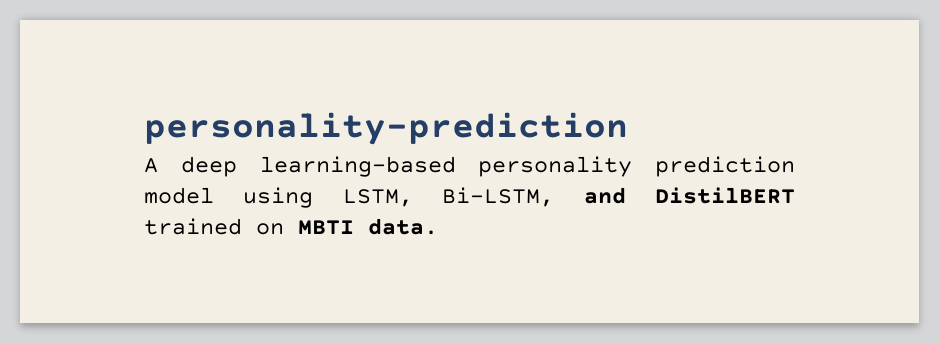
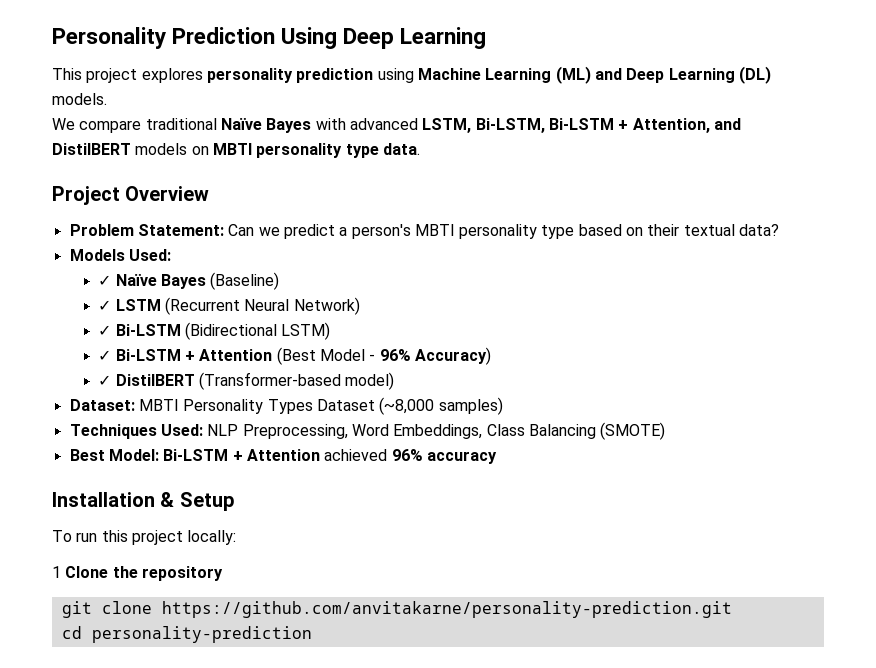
[144,112,628,145] [144,156,795,177] [144,187,555,208] personality-prediction // A deep learning-based personality prediction model using LSTM, Bi-LSTM, -> [52,27,487,49] [52,66,771,84] [52,93,107,105] [52,118,710,133] Personality Prediction Using Deep Learning // This project explores personality prediction using Machine Learning (ML) and Deep Learning (DL) models. // We compare traditional Naïve Bayes with advanced LSTM, Bi-LSTM, Bi-LSTM + Attention,
[144,218,242,235] trained -> [135,143,188,155] models
(354, 227) none -> [256,143,379,158] personality type
(438, 226) none -> [52,186,210,205] [69,224,780,239] [69,249,171,261] [98,272,280,290] [98,297,360,315] [98,322,331,340] [98,347,491,365] [98,372,395,390] [69,397,503,415] [69,422,666,440] [69,449,497,464] [52,492,234,511] [52,530,237,545] [52,566,223,581] [61,601,732,618] [61,626,312,643] // Project Overview // Problem Statement: Can we predict a person's MBTI personality type based on their textual data? // Models Used: // ✓ Naïve Bayes (Baseline) // ✓ LSTM (Recurrent Neural Network) // ✓ Bi-LSTM (Bidirectional LSTM) // ✓ Bi-LSTM + Attention (Best Model - 96% Accuracy) // ✓ DistilBERT (Transformer-based model) // Dataset: MBTI Personality Types Dataset (~8,000 samples) // Techniques Used: NLP Preprocessing, Word Embeddings, Class Balancing (SMOTE) // Best Model: Bi-LSTM + Attention achieved 96% accuracy // Installation & Setup // To run this project locally: // 1 Clone the repository // git clone https://github.com/anvitakarne/personality-prediction.git // cd personality-prediction

